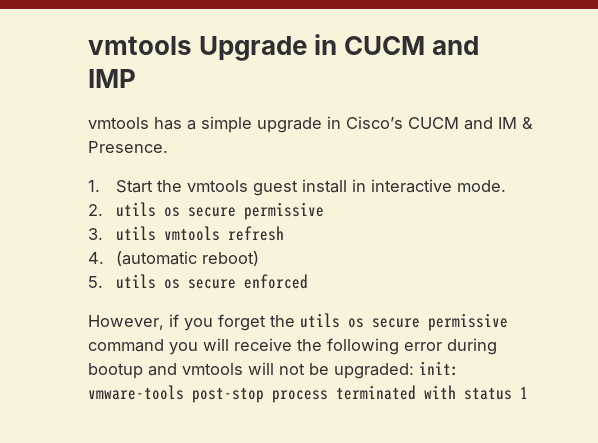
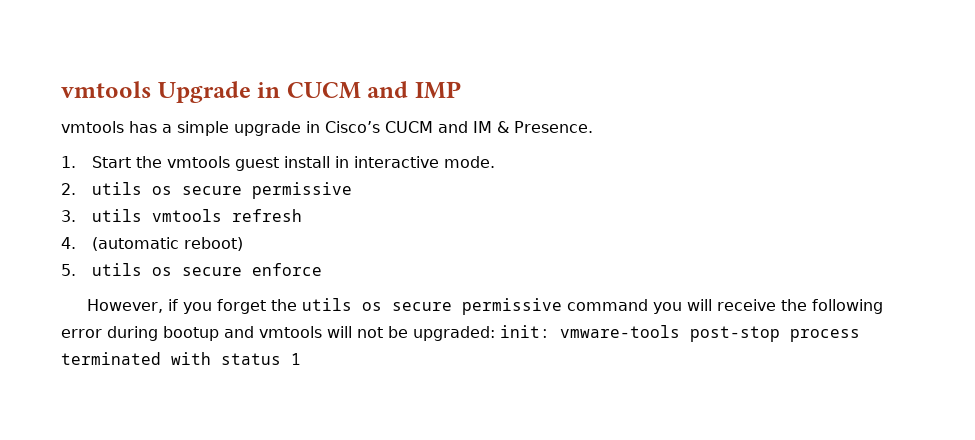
[243,274,308,289] enforced -> [252,263,323,276] enforce

